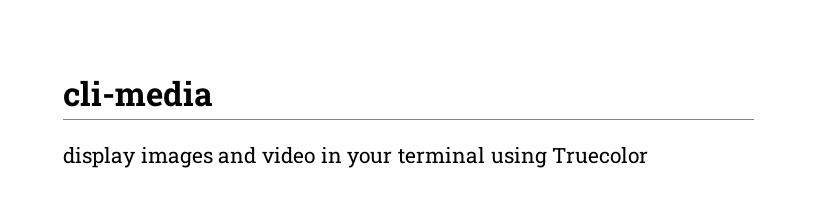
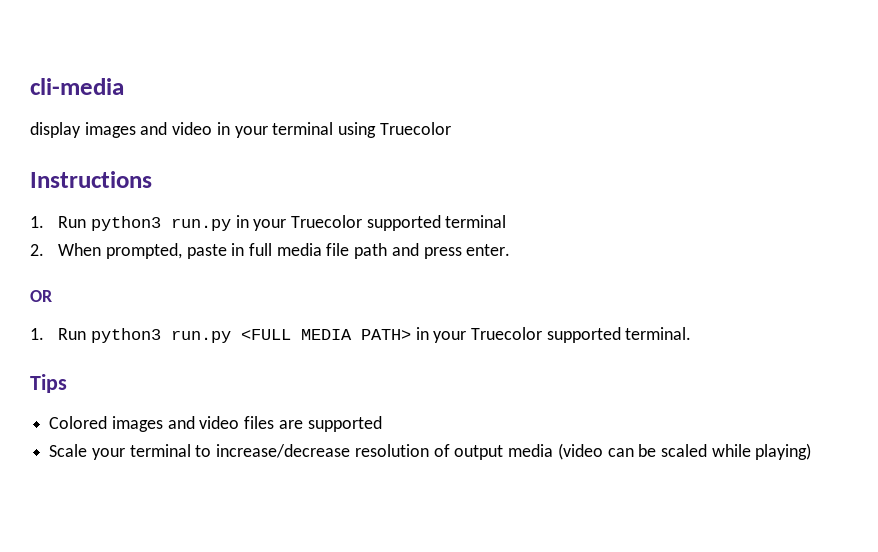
(649, 155) none -> [30,171,152,188] [30,215,507,231] [30,243,511,259] [30,290,52,302] [30,327,692,343] [30,374,67,393] [49,416,382,432] [49,443,812,460] // Instructions // 1. Run python3 run.py in your Truecolor supported terminal // 2. When prompted, paste in full media file path and press enter. // OR // 1. Run python3 run.py <FULL MEDIA PATH> in your Truecolor supported terminal. // Tips // Colored images and video files are supported // Scale your terminal to increase/decrease resolution of output media (video can be scaled while playing)

